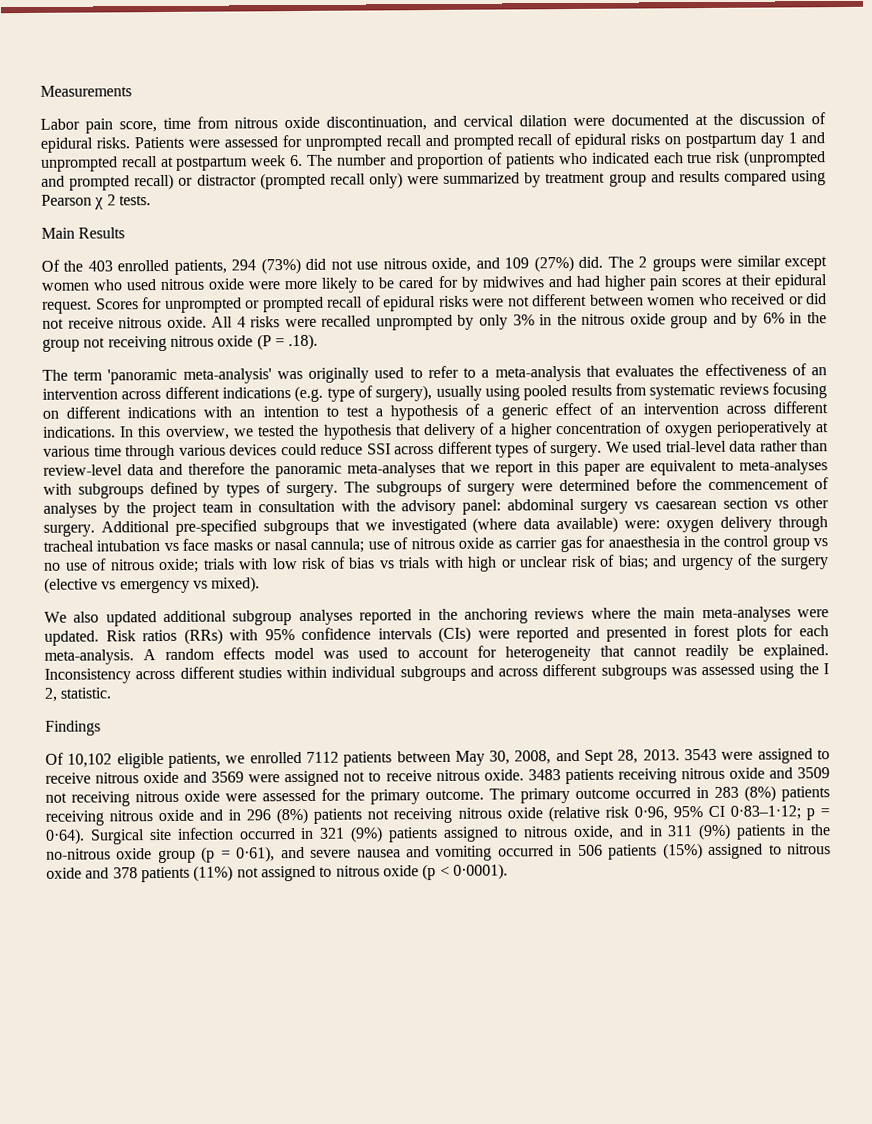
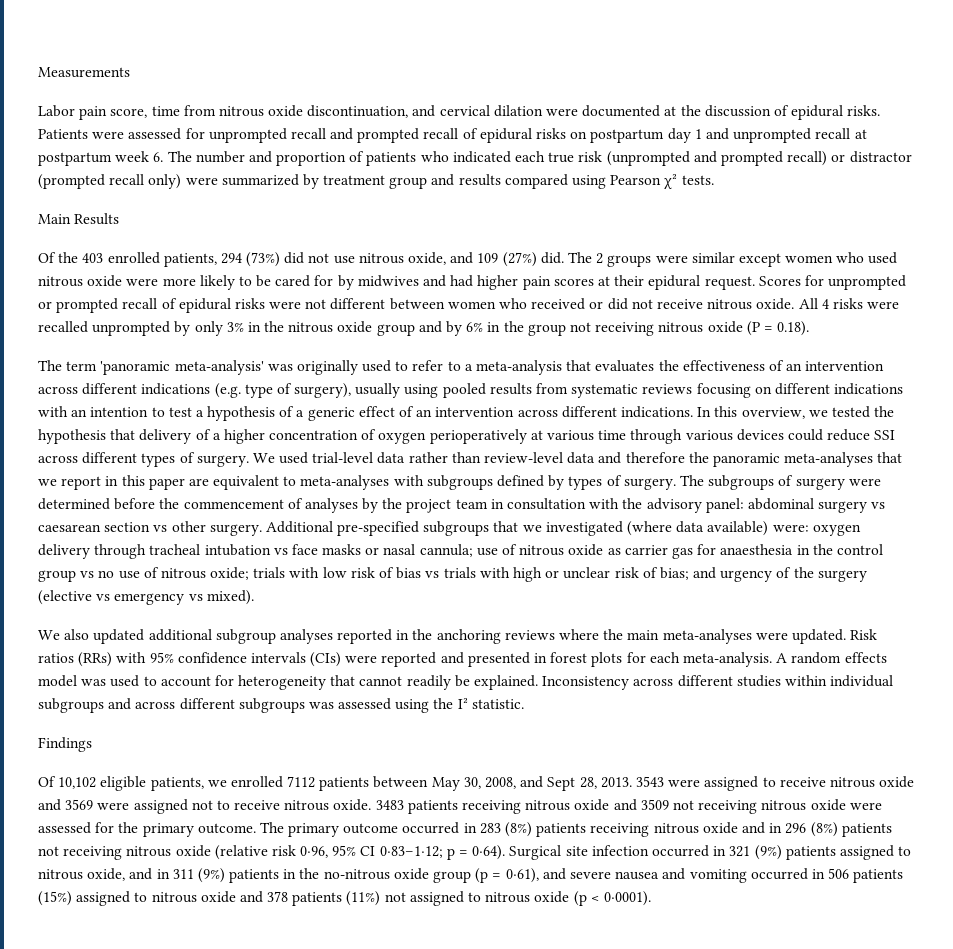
[94,194,116,210] χ 2 -> [664,174,678,190] χ²
[288,333,319,351] .18). -> [777,321,810,336] 0.18).
[822,663,829,675] [44,687,58,702] I 2, -> [457,698,468,709] I²

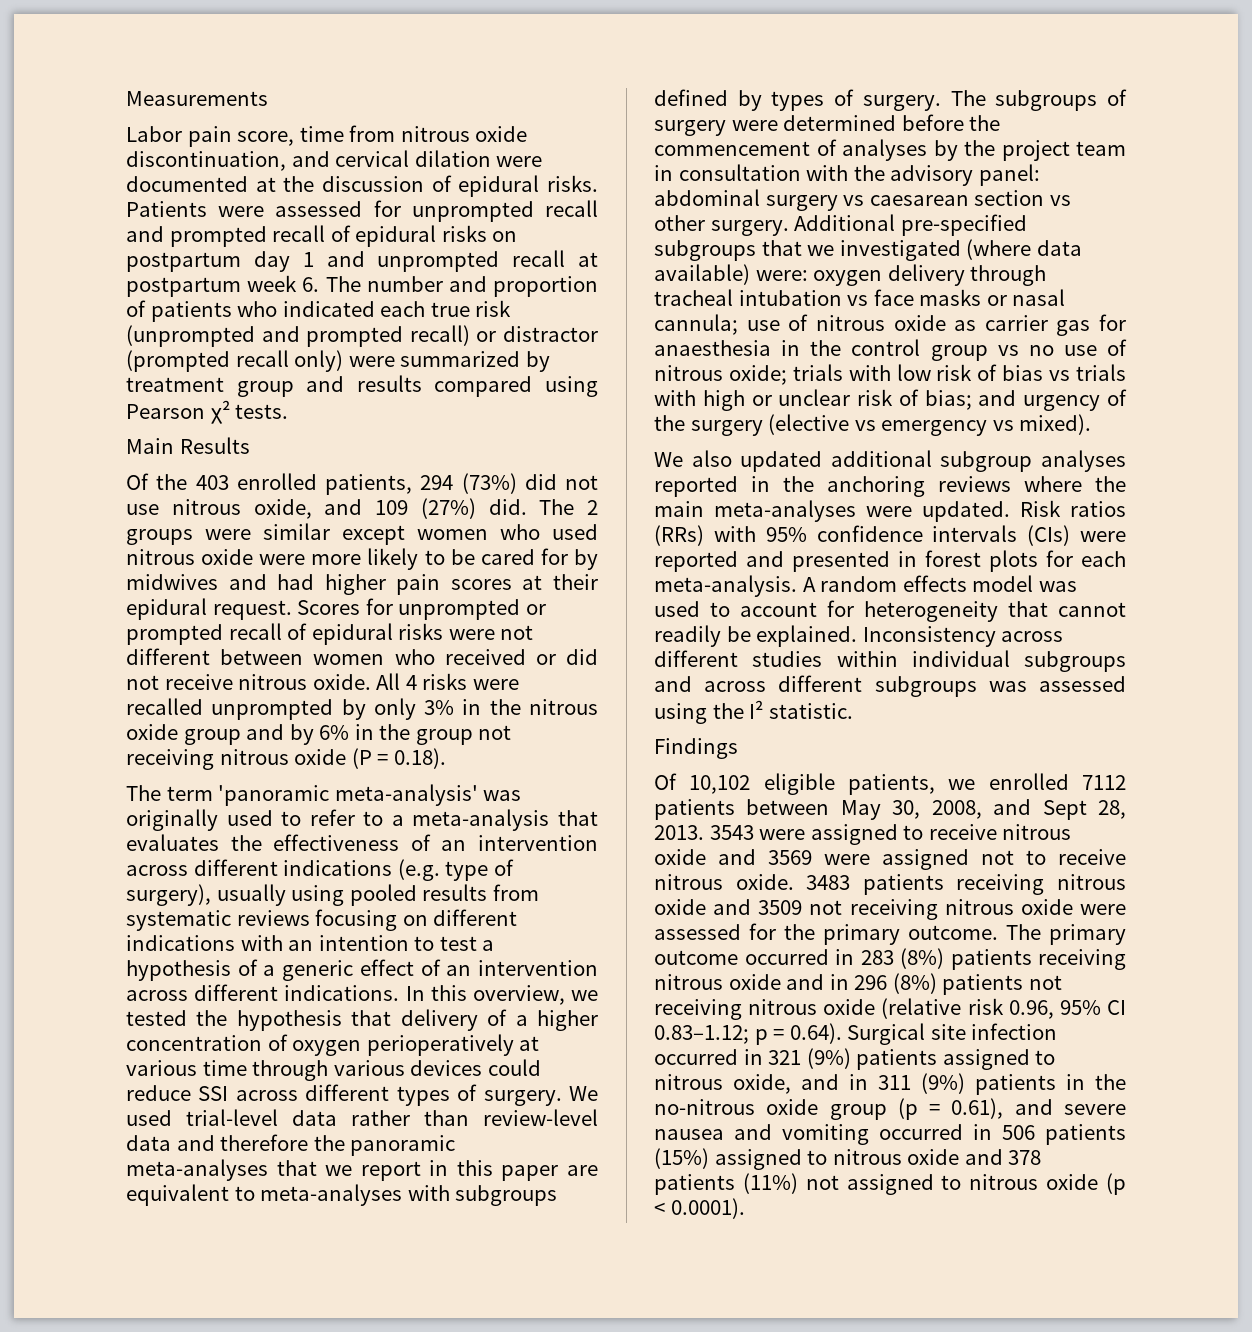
[300,846,329,858] 0·96, -> [1008,1000,1054,1019] 0.96,
[379,846,443,858] 0·83–1·12; -> [654,1025,749,1044] 0.83–1.12;
[472,845,506,860] 0·64). -> [789,1023,842,1044] 0.64).
[505,868,539,883] 0·61), -> [951,1098,1004,1119] 0.61),
[603,891,651,906] 0·0001). -> [670,1198,745,1219] 0.0001).

